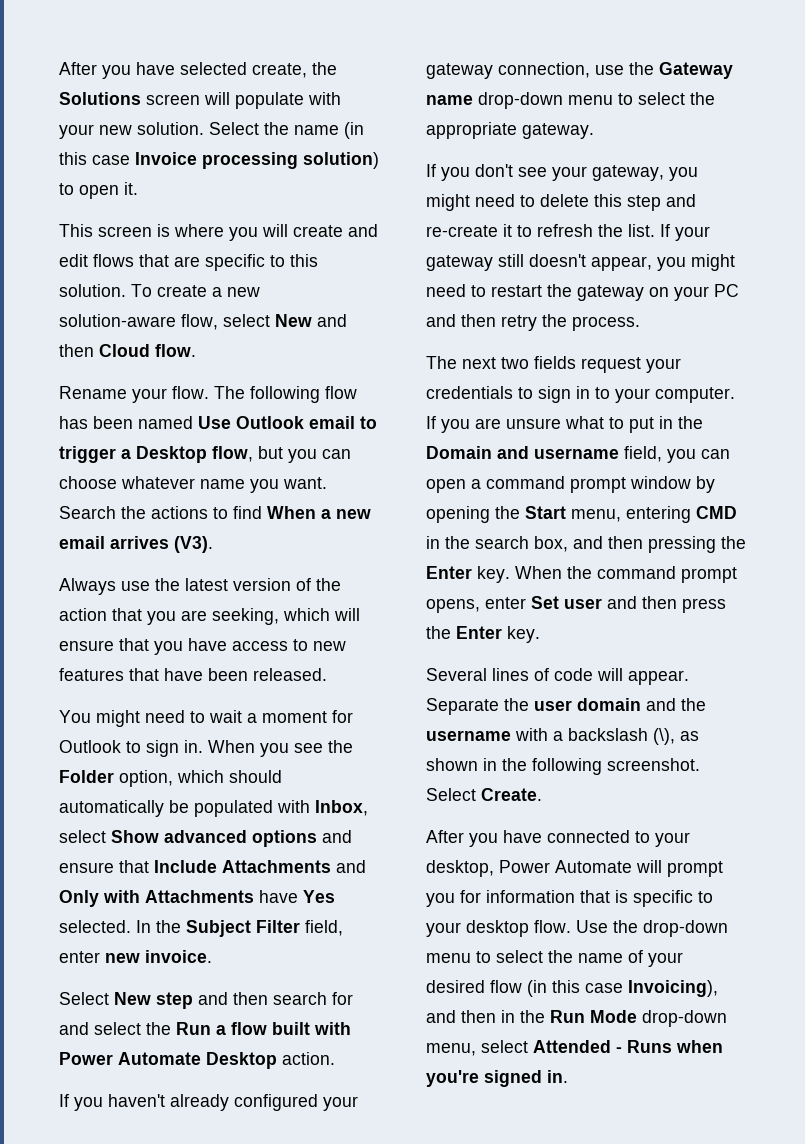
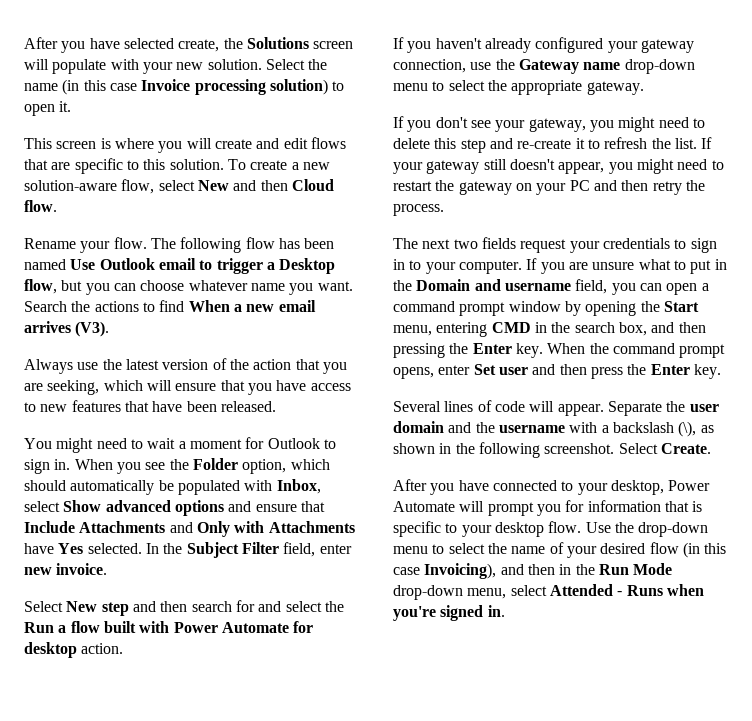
[206,1052,277,1069] Desktop -> [293,621,314,633] [24,642,77,658] for desktop

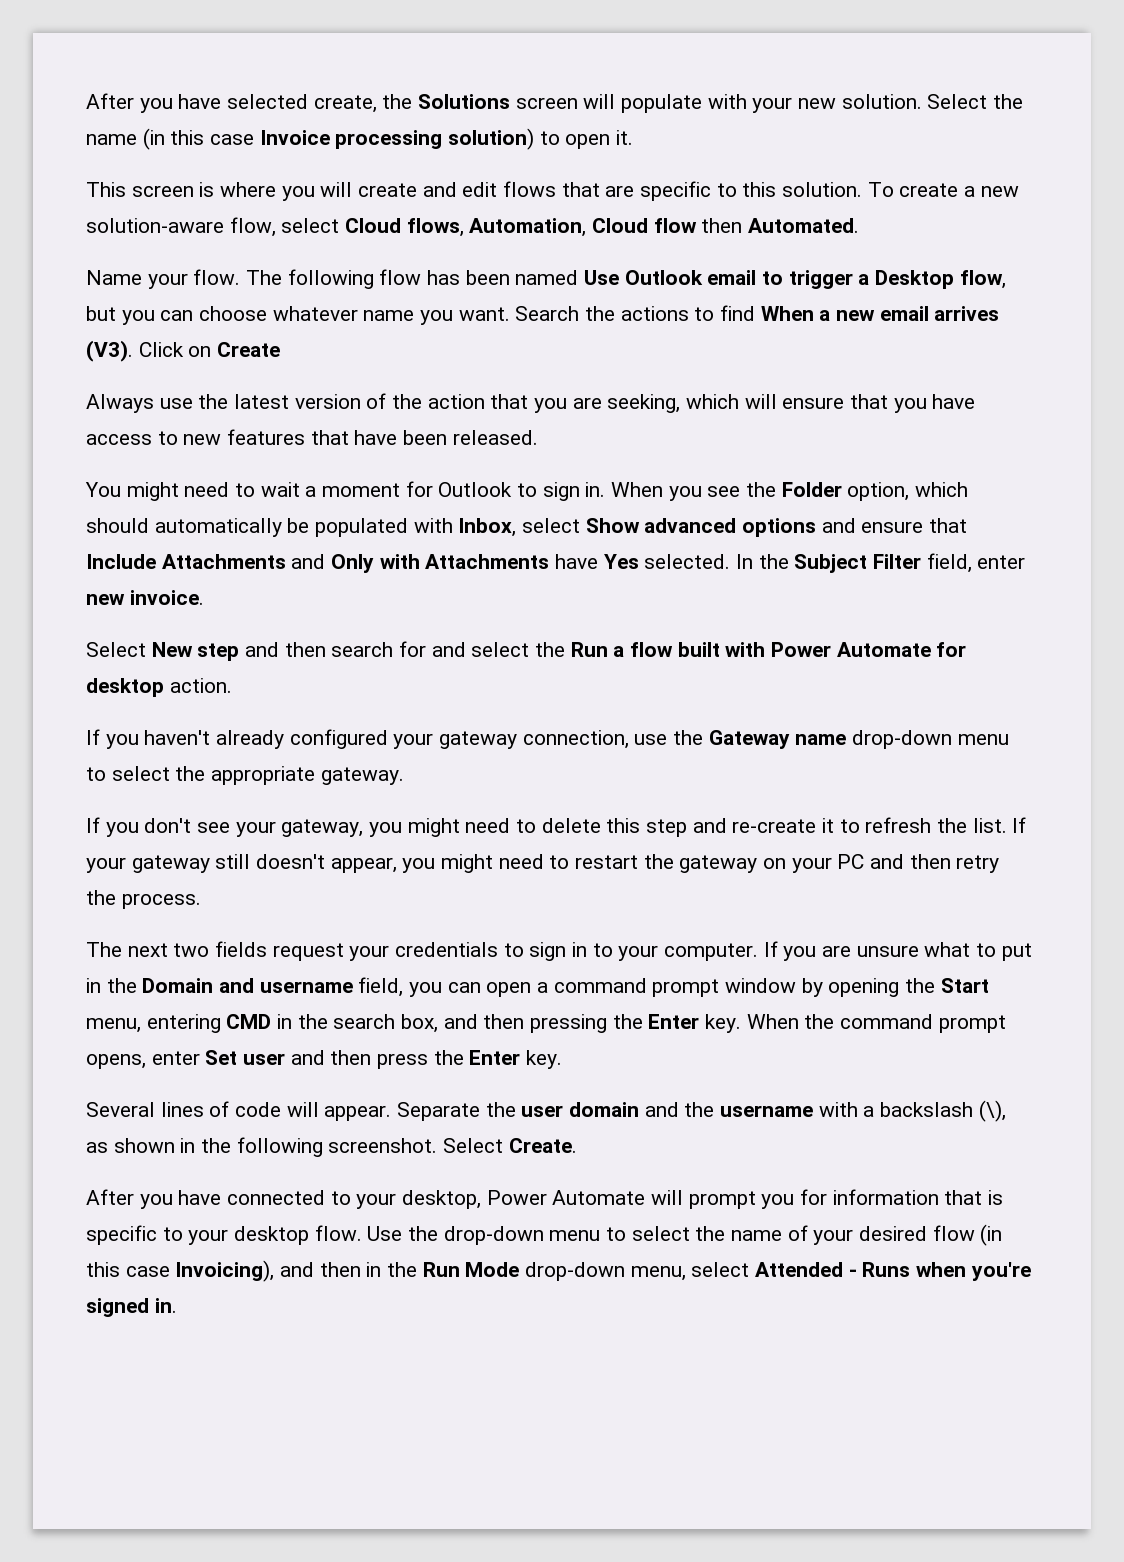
[197,179,334,191] [24,200,57,212] [24,238,76,249] New and then Cloud flow. // Rename -> [345,218,860,237] [86,270,142,285] Cloud flows, Automation, Cloud flow then Automated. // Name
(110, 329) none -> [138,342,281,357] Click on Create

